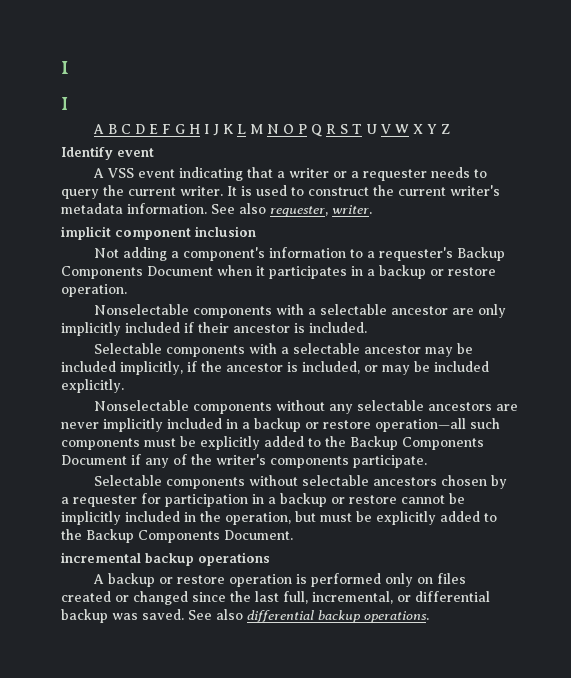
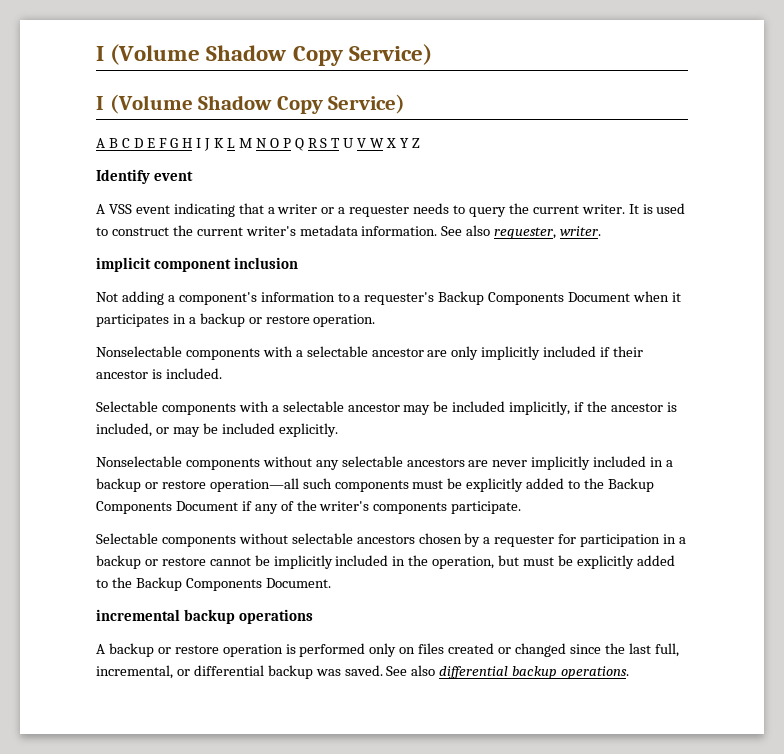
[61,61,69,74] [61,97,68,110] I // I -> [96,44,432,66] [96,94,406,114] I (Volume Shadow Copy Service) // I (Volume Shadow Copy Service)

